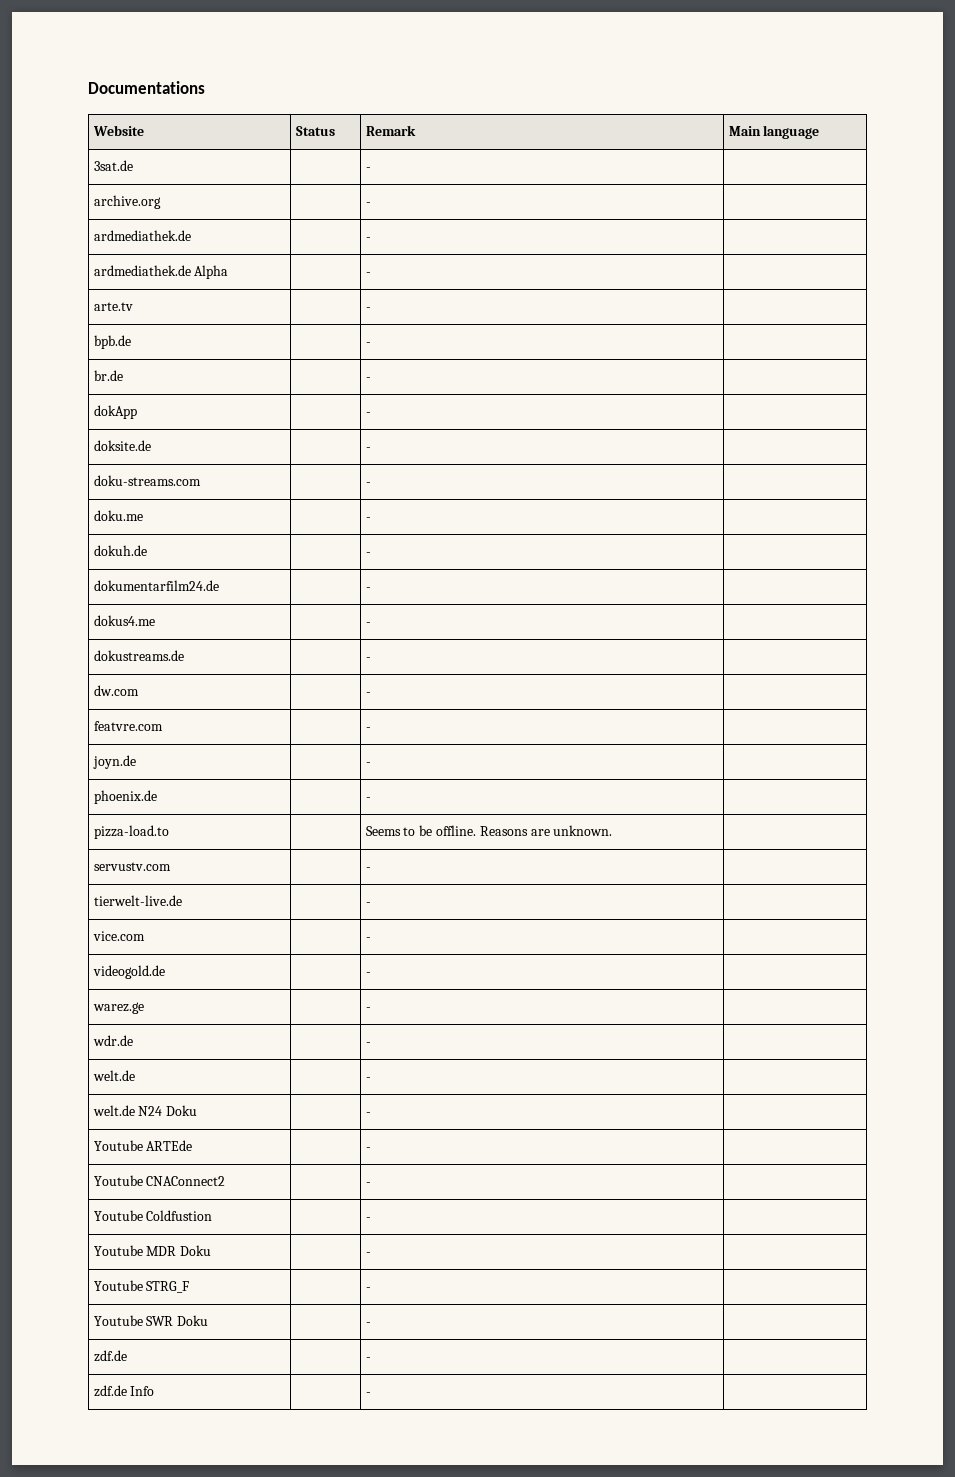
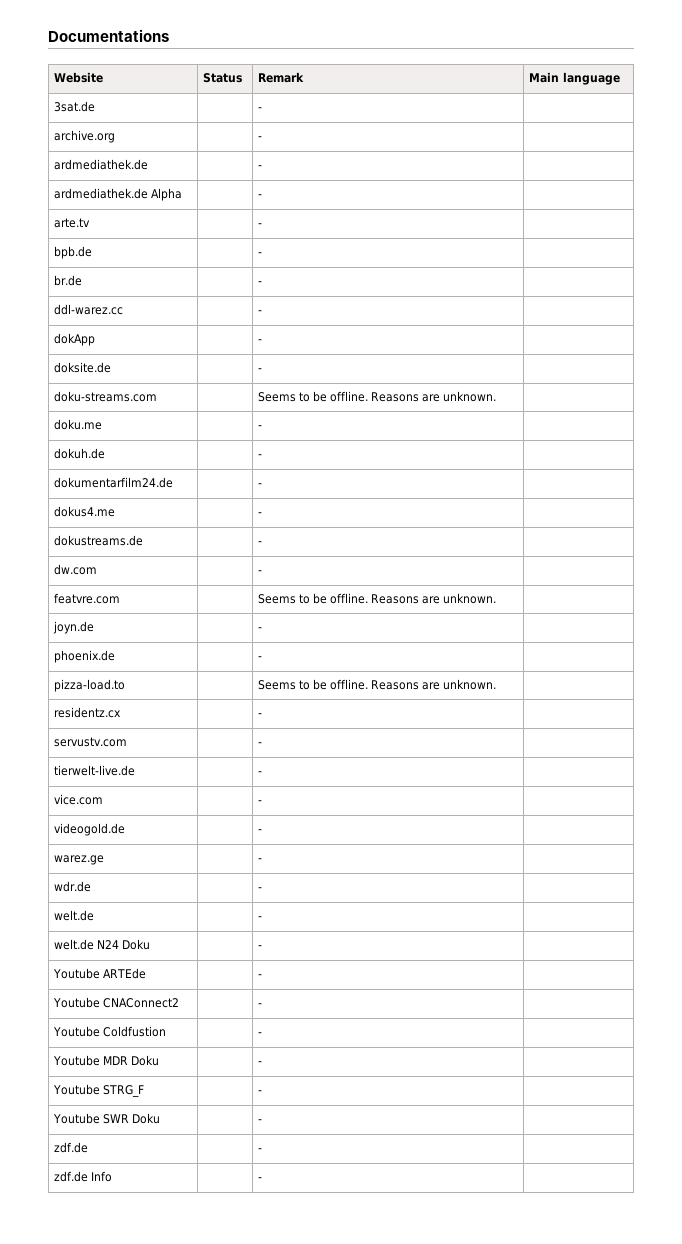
(371, 379) none -> [53,304,123,315] [257,310,262,314] // ddl-warez.cc | | - |
[365,482,371,486] - -> [257,391,497,402] Seems to be offline. Reasons are unknown.
[365,727,371,731] - -> [257,593,497,604] Seems to be offline. Reasons are unknown.
(613, 830) none -> [53,707,121,718] [257,713,262,717] // residentz.cx | | - |

